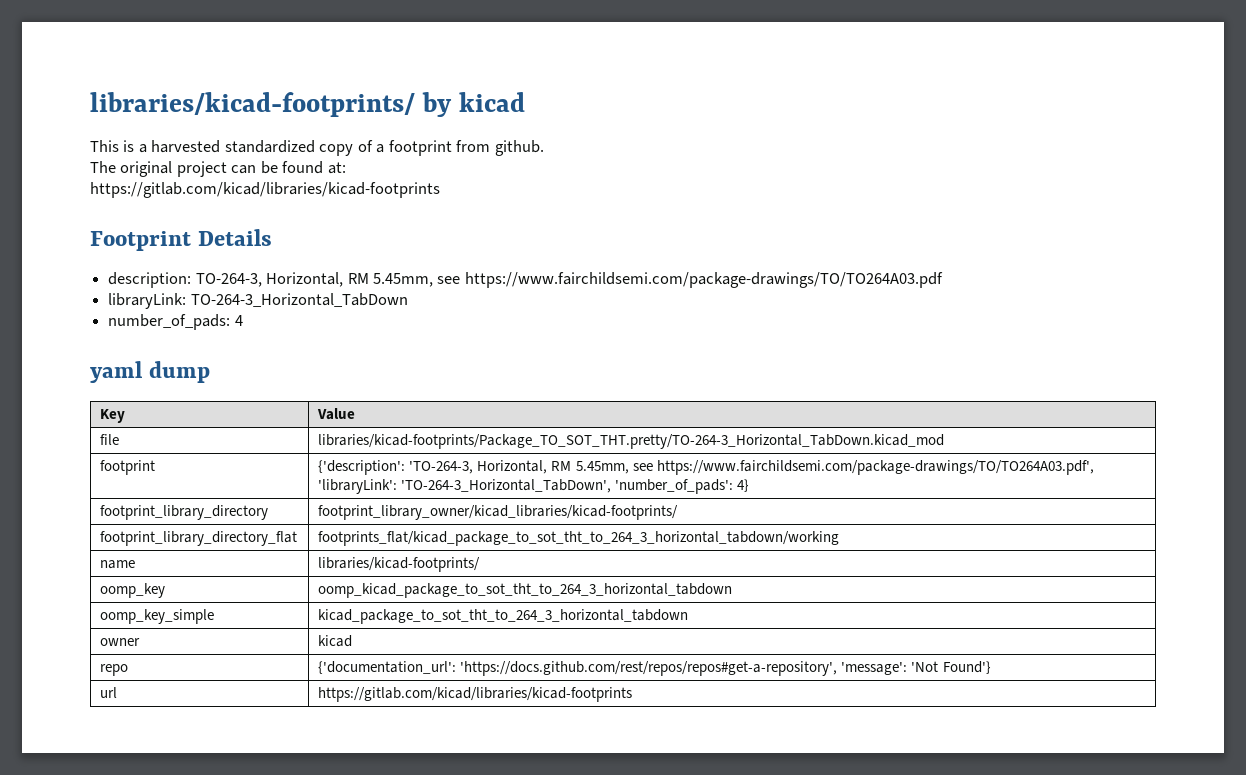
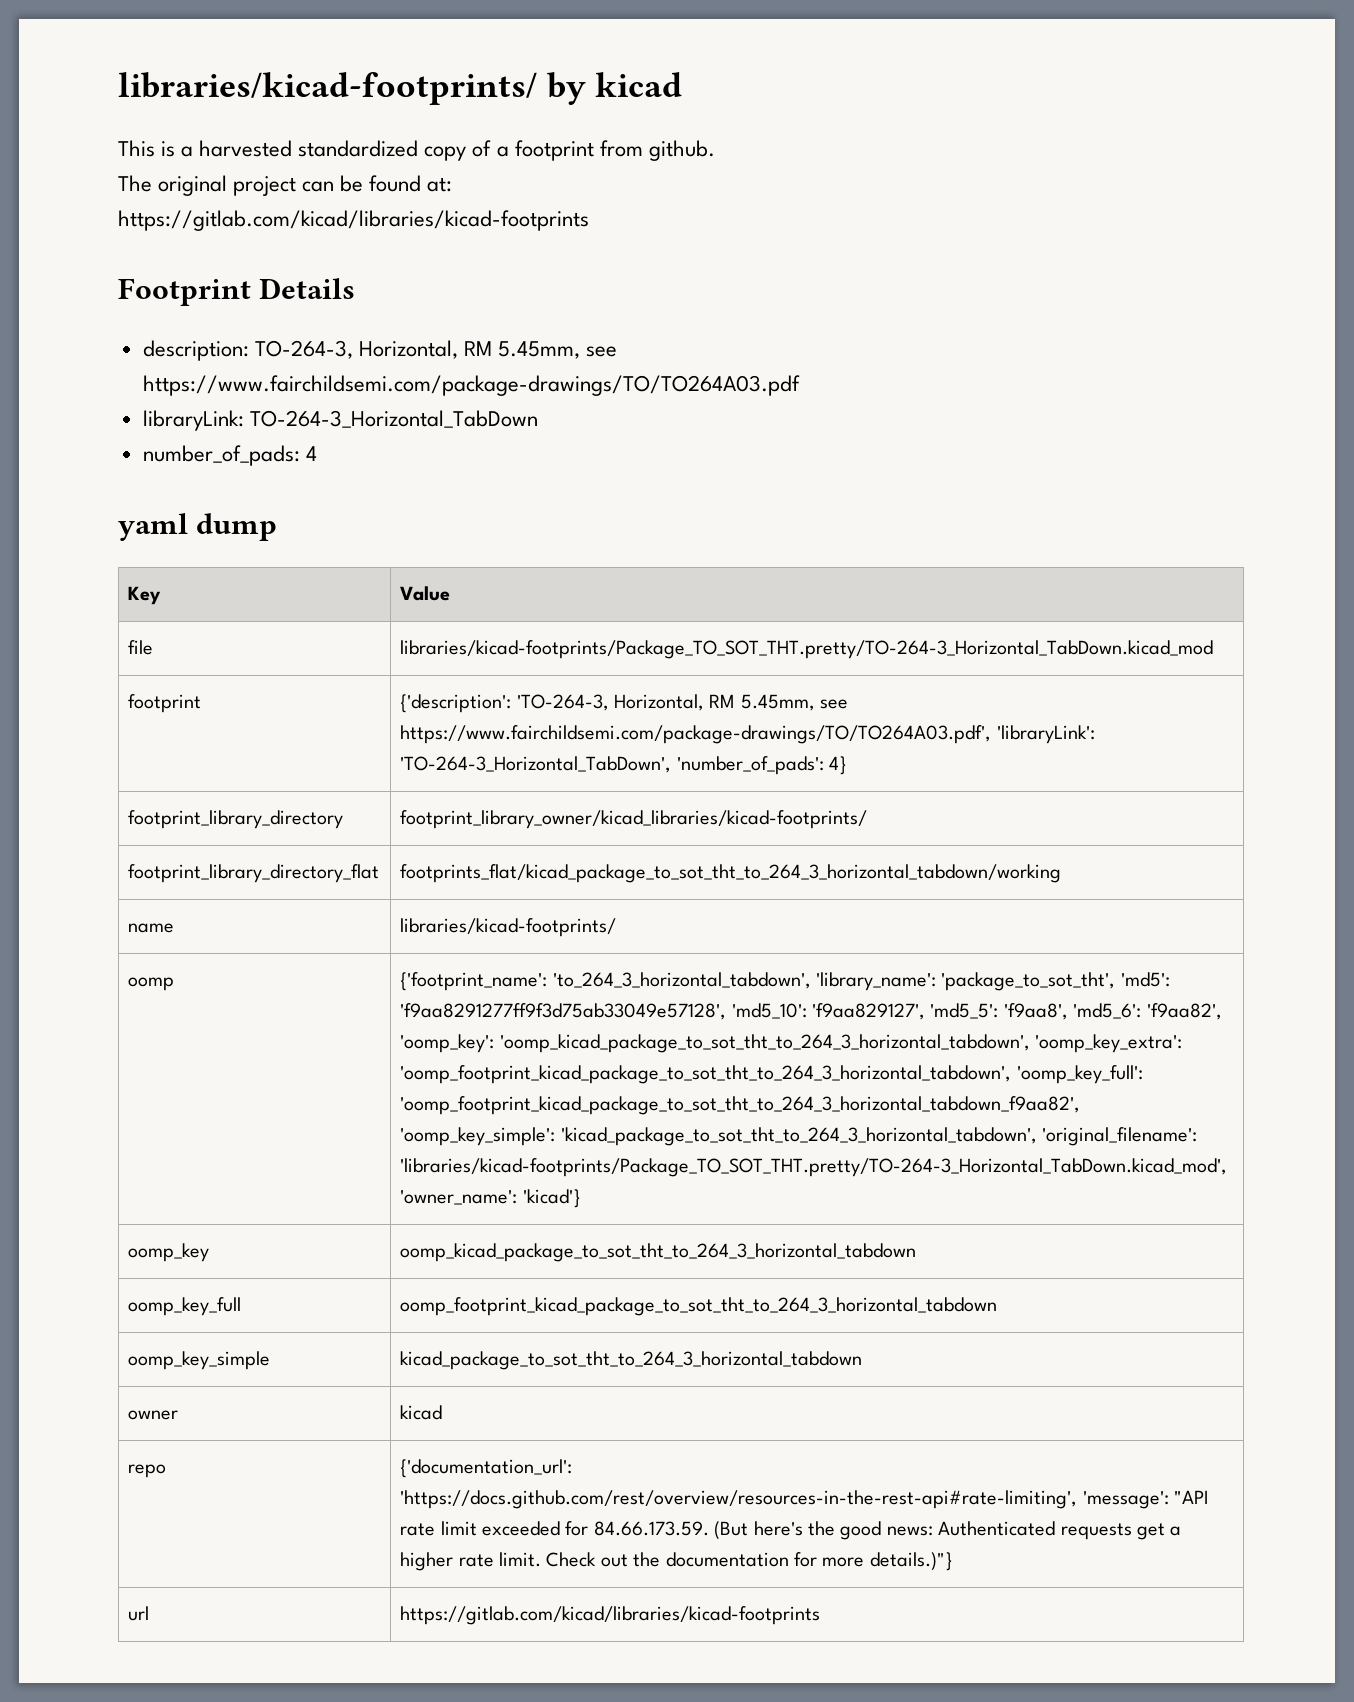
(481, 564) none -> [128,977,175,991] [400,972,1170,991] [400,1003,1222,1020] [400,1034,1182,1053] [400,1065,1143,1084] [400,1096,1081,1115] [400,1127,1197,1146] [400,1158,1228,1177] [400,1189,581,1208] // oomp | {'footprint_name': 'to_264_3_horizontal_tabdown', 'library_name': 'package_to_sot_tht', 'md5': 'f9aa8291277ff9f3d75ab33049e57128', 'md5_10': 'f9aa829127', 'md5_5': 'f9aa8', 'md5_6': 'f9aa82', 'oomp_key': 'oomp_kicad_package_to_sot_tht_to_264_3_horizontal_tabdown', 'oomp_key_extra': 'oomp_footprint_kicad_package_to_sot_tht_to_264_3_horizontal_tabdown', 'oomp_key_full': 'oomp_footprint_kicad_package_to_sot_tht_to_264_3_horizontal_tabdown_f9aa82', 'oomp_key_simple': 'kicad_package_to_sot_tht_to_264_3_horizontal_tabdown', 'original_filename': 'libraries/kicad-footprints/Package_TO_SOT_THT.pretty/TO-264-3_Horizontal_TabDown.kicad_mod', 'owner_name': 'kicad'}
(733, 590) none -> [128,1297,242,1316] [400,1297,998,1316] // oomp_key_full | oomp_footprint_kicad_package_to_sot_tht_to_264_3_horizontal_tabdown
[460,661,991,676] 'https://docs.github.com/rest/repos/repos#get-a-repository', 'message': 'Not Found'} -> [400,1490,1209,1509] [400,1521,1182,1540] [400,1552,953,1571] 'https://docs.github.com/rest/overview/resources-in-the-rest-api#rate-limiting', 'message': "API rate limit exceeded for 84.66.173.59. (But here's the good news: Authenticated requests get a higher rate limit. Check out the documentation for more details.)"}

